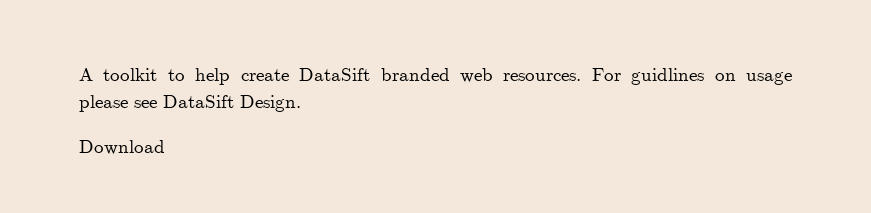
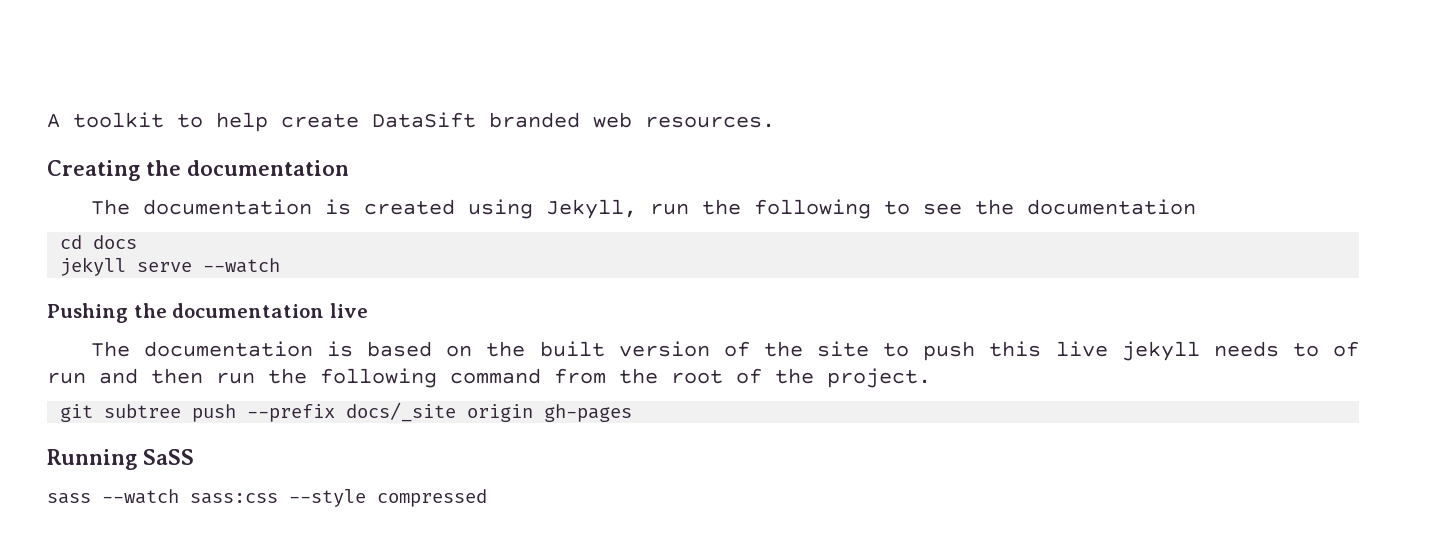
[591,68,792,85] [79,95,301,112] [79,140,165,155] For guidlines on usage please see DataSift Design. // Download -> [47,160,349,181] [90,199,1196,219] [60,235,138,249] [60,257,281,276] [47,303,368,323] [90,341,1359,361] [47,368,931,388] [60,402,633,422] [47,449,194,470] [47,489,487,507] // Creating the documentation // The documentation is created using Jekyll, run the following to see the documentation // cd docs // jekyll serve --watch // Pushing the documentation live // The documentation is based on the built version of the site to push this live jekyll needs to of run and then run the following command from the root of the project. // git subtree push --prefix docs/_site origin gh-pages // Running SaSS // sass --watch sass:css --style compressed

